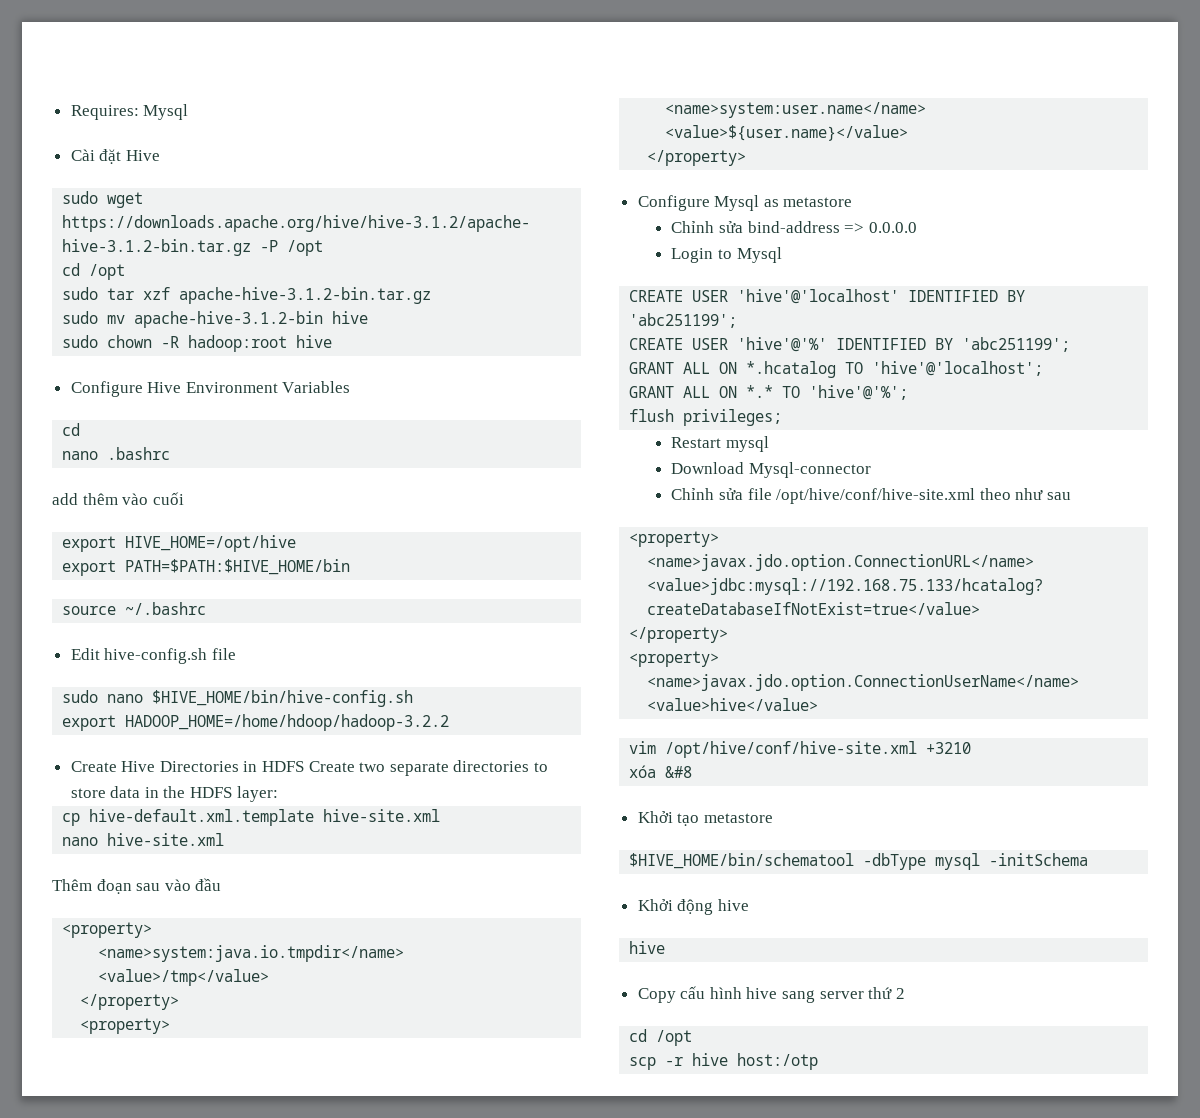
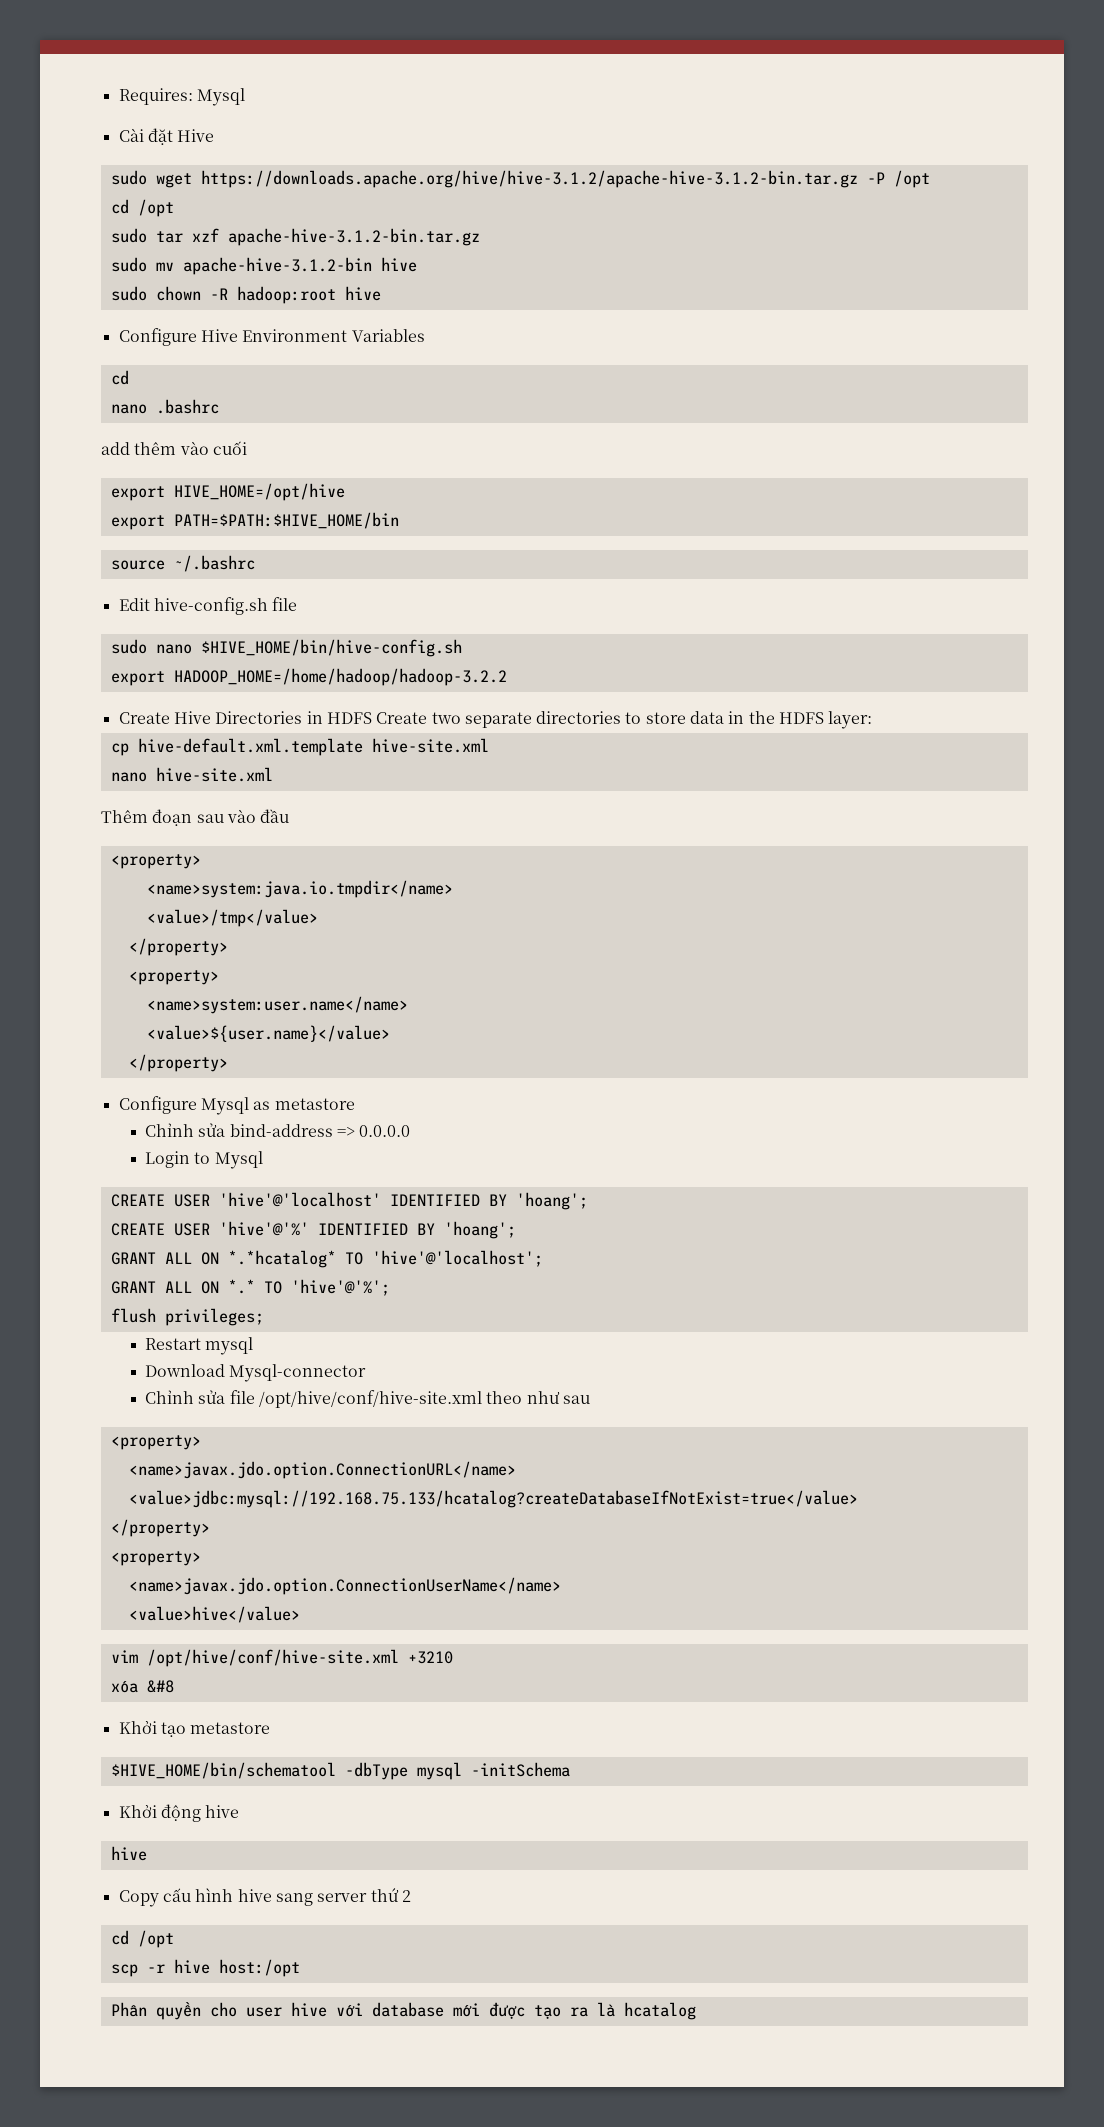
[125,714,450,731] HADOOP_HOME=/home/hdoop/hadoop-3.2.2 -> [173,668,507,686] HADOOP_HOME=/home/hadoop/hadoop-3.2.2
[629,313,738,328] 'abc251199'; -> [515,1192,588,1210] 'hoang';
[962,337,1071,352] [629,361,837,378] 'abc251199'; // GRANT ALL ON *.hcatalog -> [443,1221,516,1239] [110,1250,336,1268] 'hoang'; // GRANT ALL ON *.*hcatalog*
[737,1053,819,1070] host:/otp -> [218,1959,300,1977] [110,2002,696,2020] host:/opt // Phân quyền cho user hive với database mới được tạo ra là hcatalog

